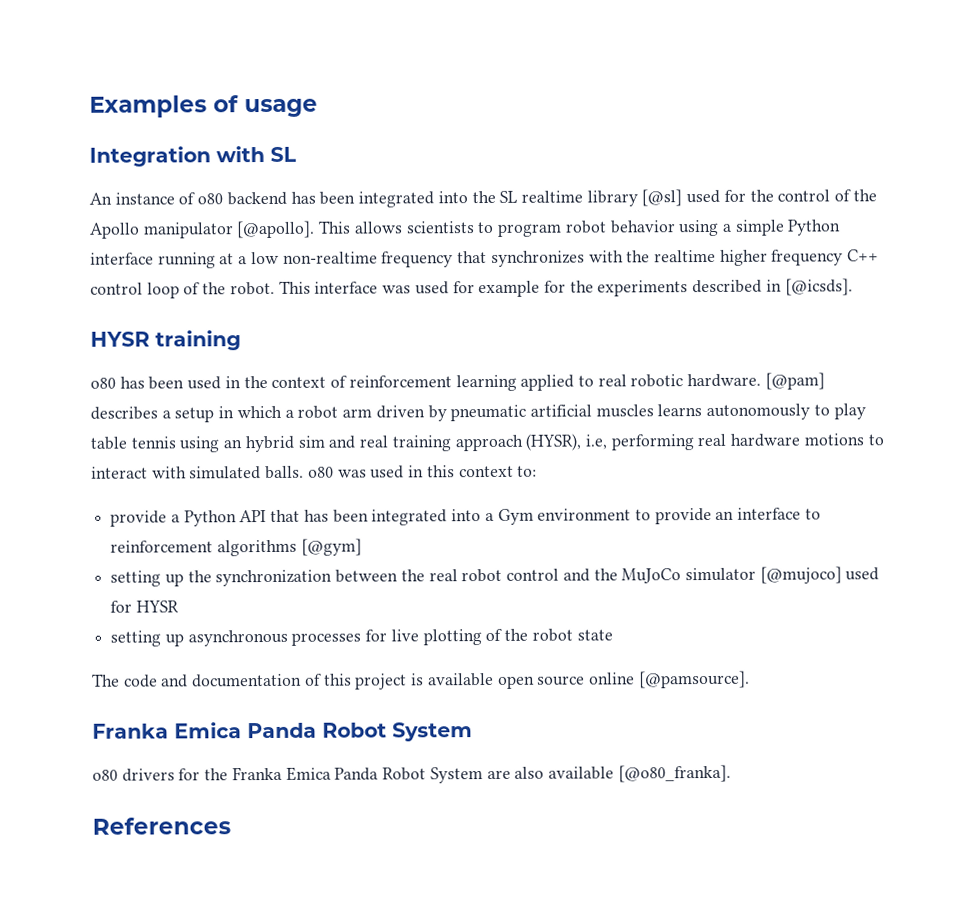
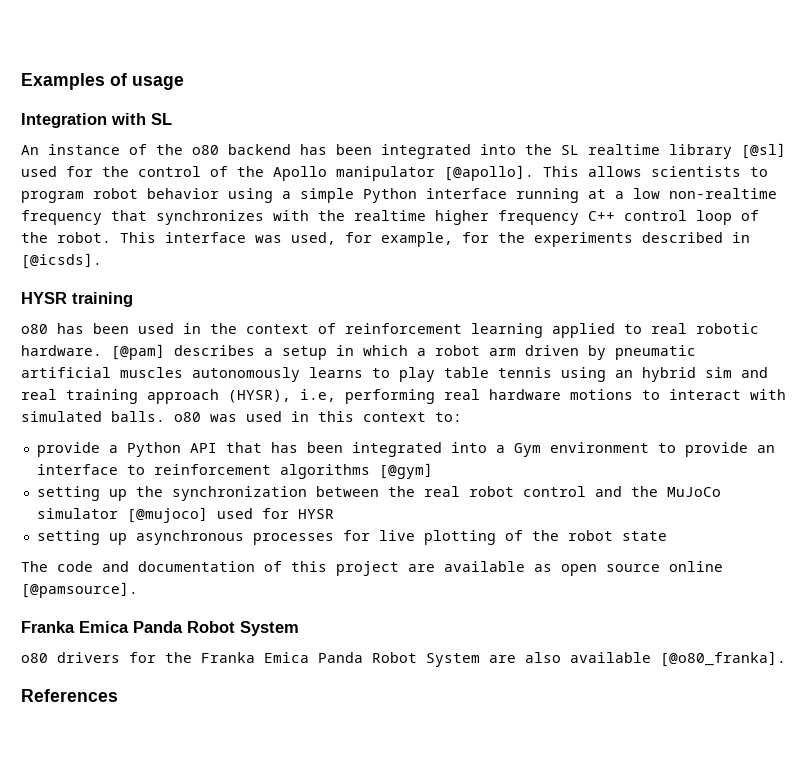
(196, 198) none -> [156,144,183,155] the
[414,280,541,298] used for example -> [291,232,453,247] used, for example,
[657,403,811,421] learns autonomously -> [192,367,363,382] autonomously learns
[411,672,494,687] is available -> [408,561,552,572] are available as

